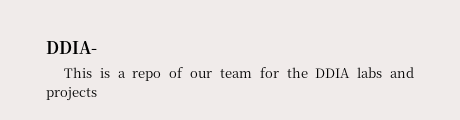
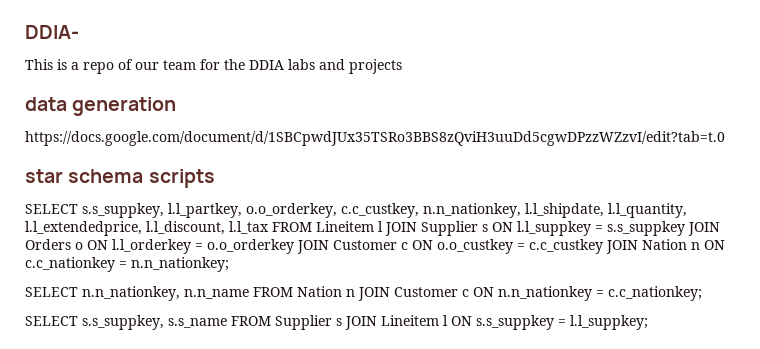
(97, 94) none -> [25,97,177,116] [25,131,725,146] [25,169,215,188] [25,203,687,218] [25,221,720,236] [25,239,725,254] [25,257,229,272] [25,286,702,301] [25,315,648,330] // data generation // https://docs.google.com/document/d/1SBCpwdJUx35TSRo3BBS8zQviH3uuDd5cgwDPzzWZzvI/edit?tab=t.0 // star schema scripts // SELECT s.s_suppkey, l.l_partkey, o.o_orderkey, c.c_custkey, n.n_nationkey, l.l_shipdate, l.l_quantity, l.l_extendedprice, l.l_discount, l.l_tax FROM Lineitem l JOIN Supplier s ON l.l_suppkey = s.s_suppkey JOIN Orders o ON l.l_orderkey = o.o_orderkey JOIN Customer c ON o.o_custkey = c.c_custkey JOIN Nation n ON c.c_nationkey = n.n_nationkey; // SELECT n.n_nationkey, n.n_name FROM Nation n JOIN Customer c ON n.n_nationkey = c.c_nationkey; // SELECT s.s_suppkey, s.s_name FROM Supplier s JOIN Lineitem l ON s.s_suppkey = l.l_suppkey;

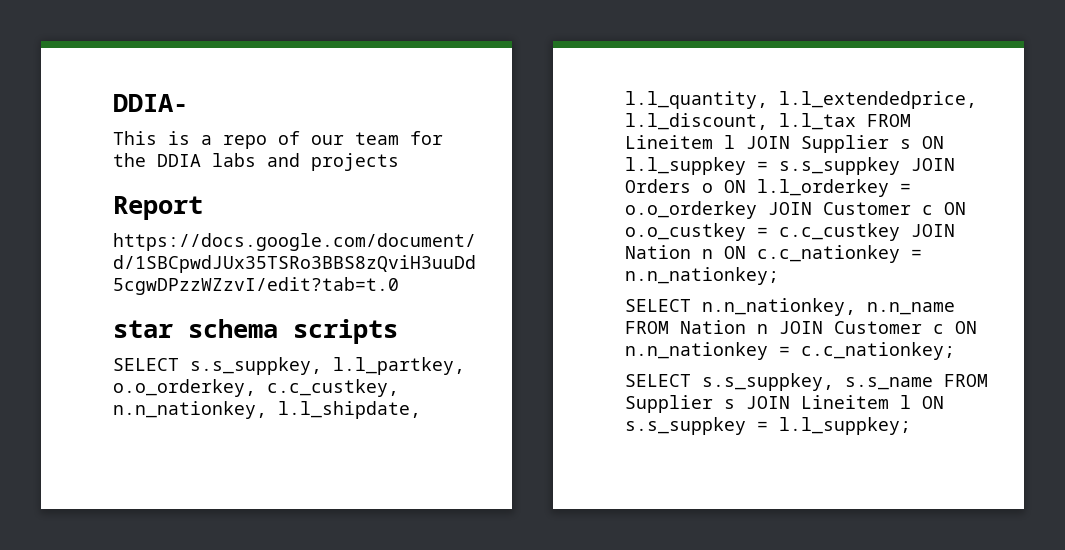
[25,97,177,116] data generation -> [113,196,203,220] Report

